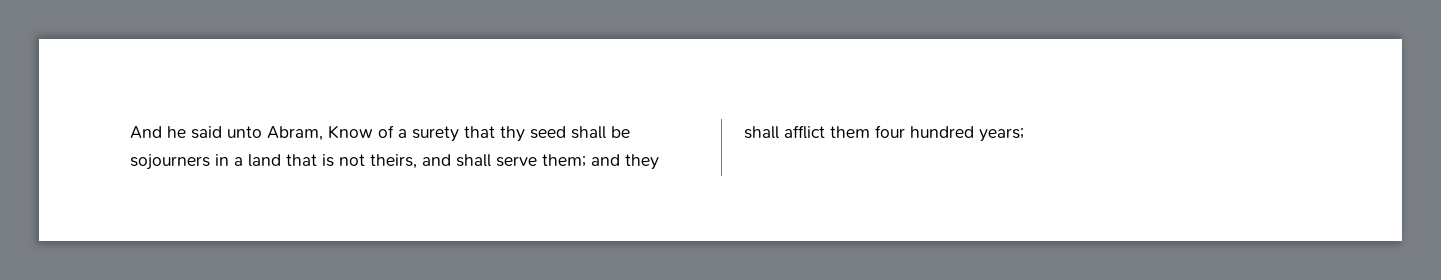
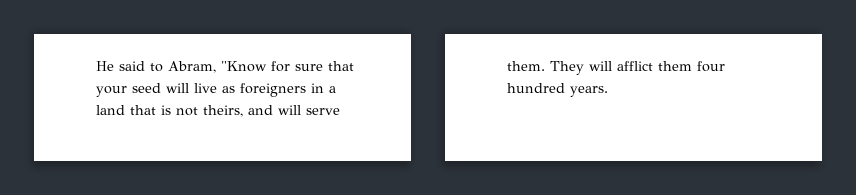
[130,125,630,142] [130,154,210,170] And he said unto Abram, Know of a surety that thy seed shall be sojourners -> [96,61,354,73] [96,83,306,97] He said to Abram, "Know for sure that your seed will live as foreigners
[456,154,659,170] [744,126,779,139] shall serve them; and they shall -> [278,105,340,115] [507,61,612,75] will serve them. They will
[979,128,1024,142] years; -> [570,86,608,97] years.

